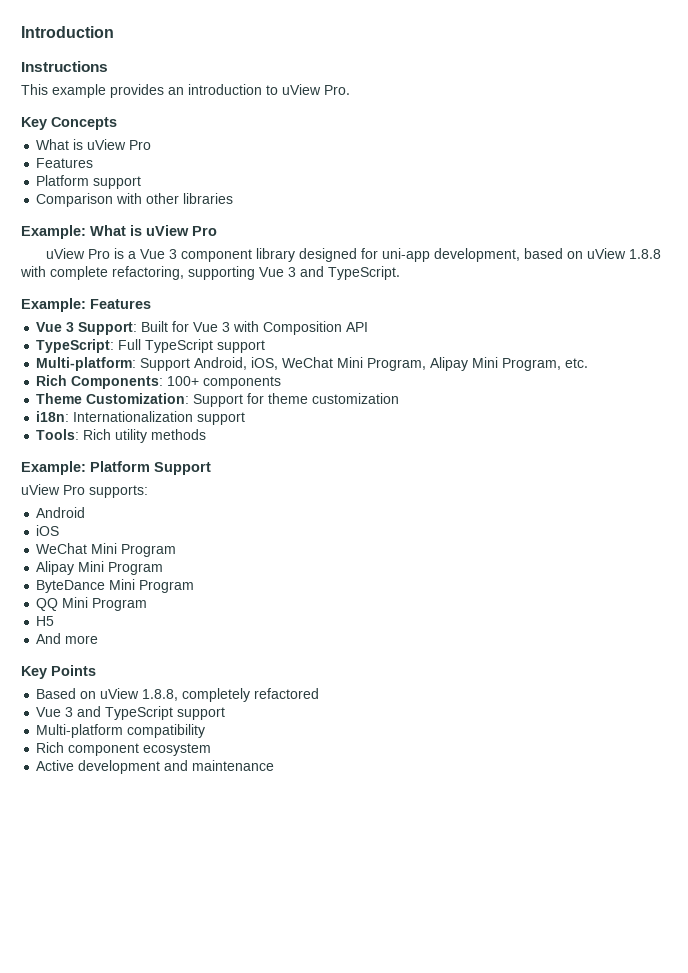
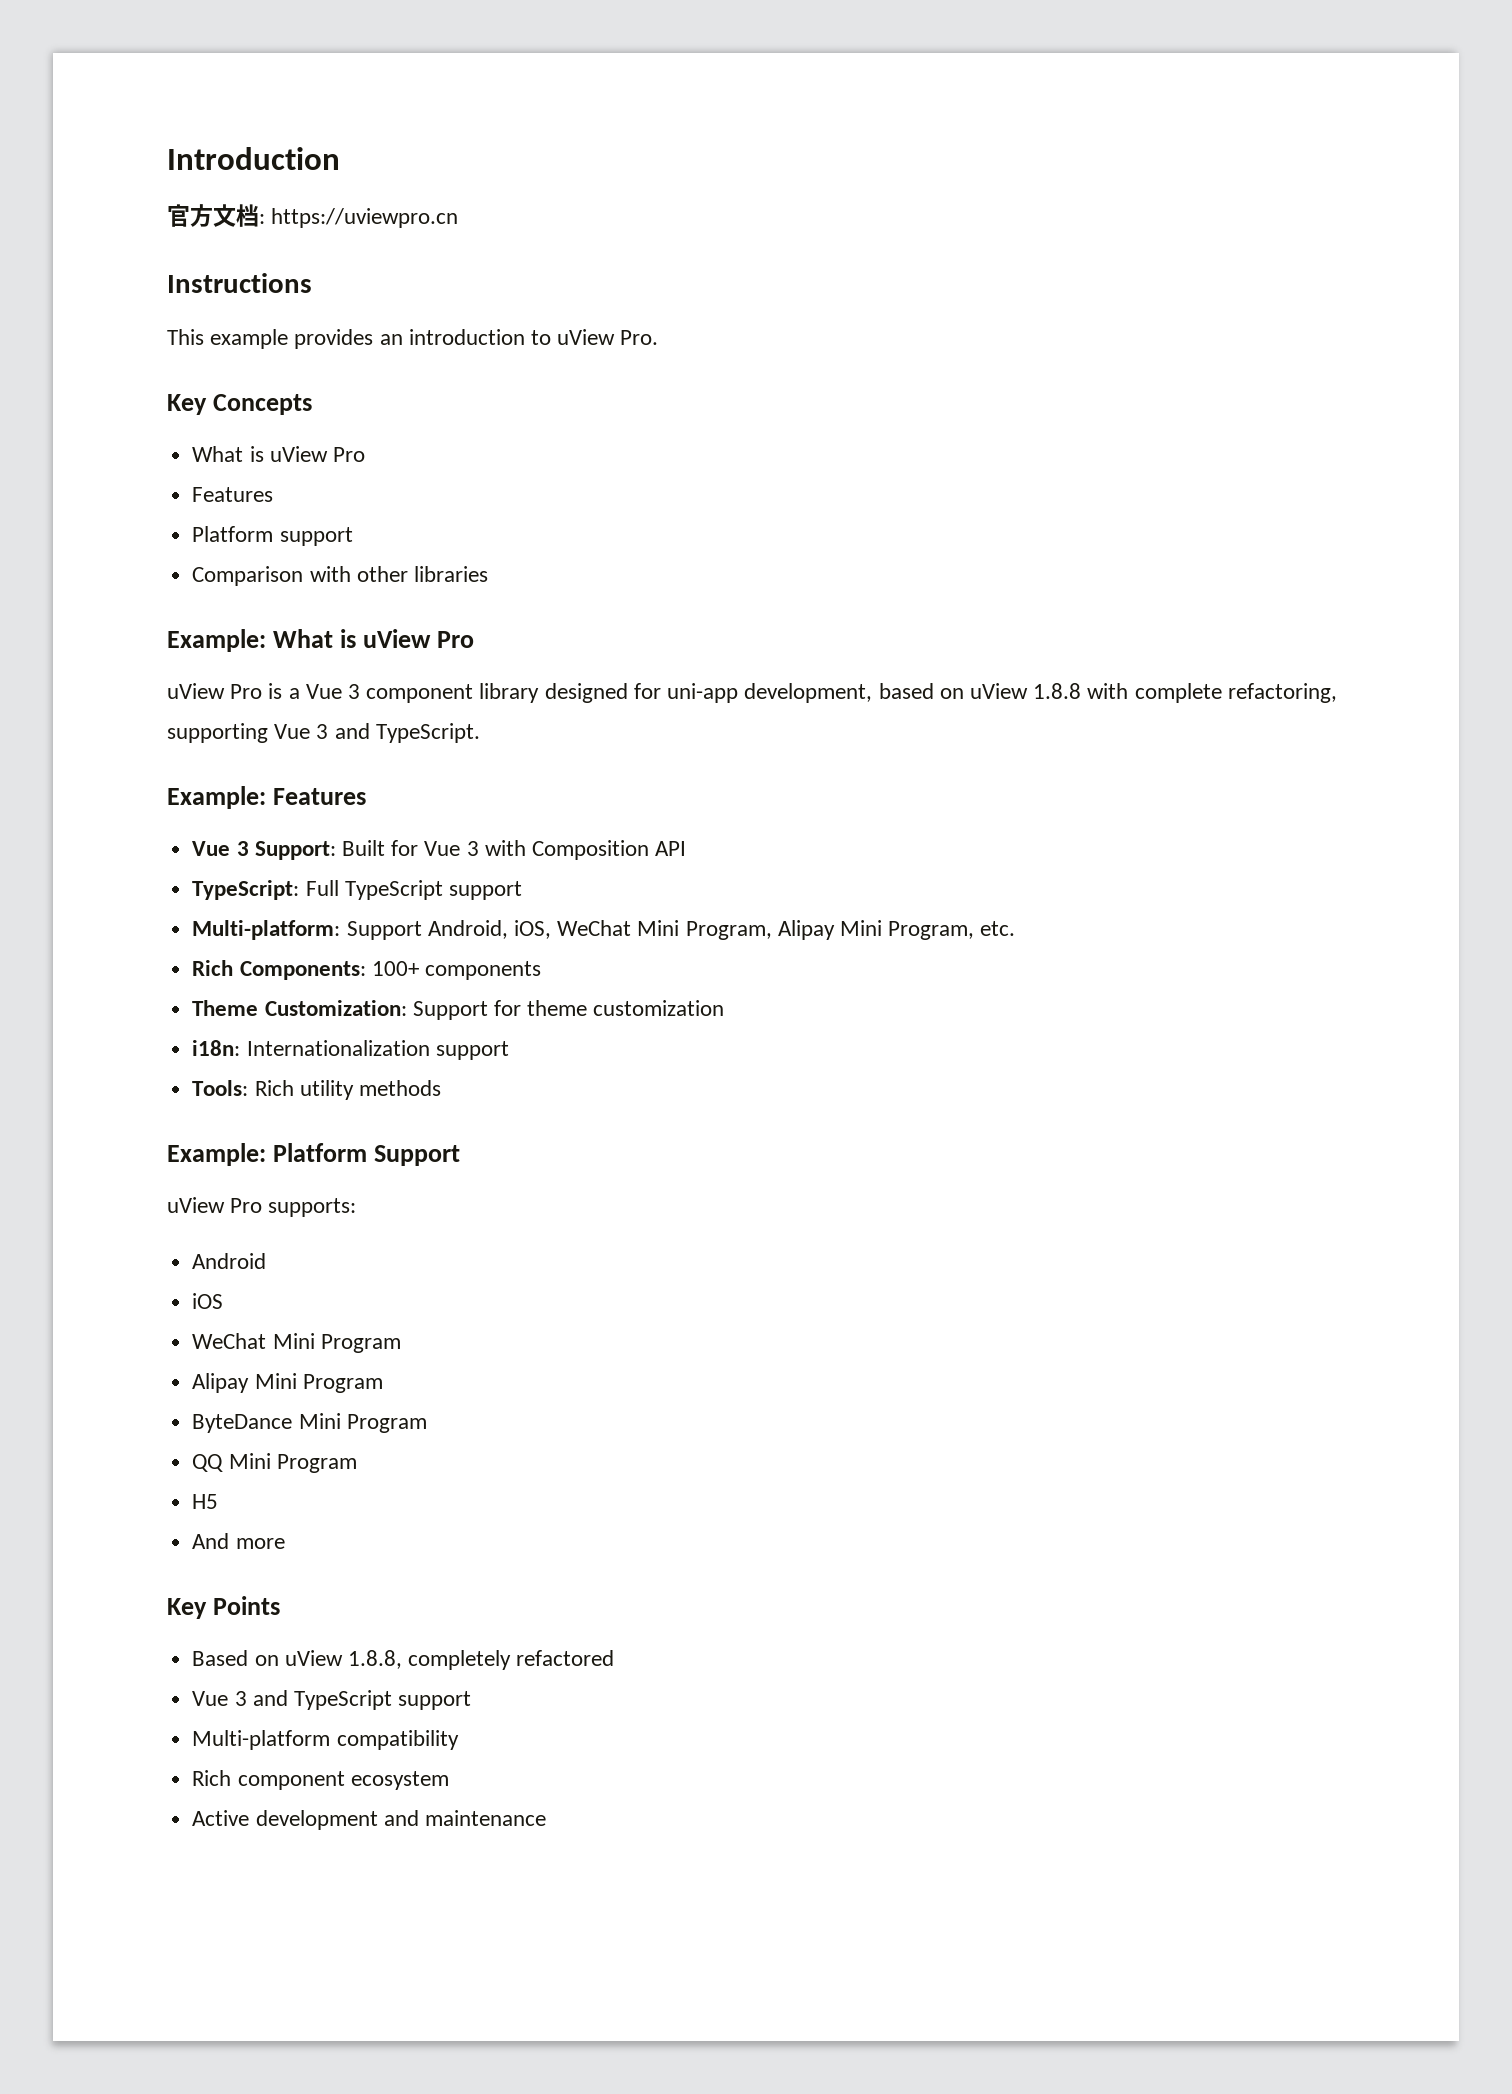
(114, 32) none -> [167,204,459,228] // 官方文档: https://uviewpro.cn

